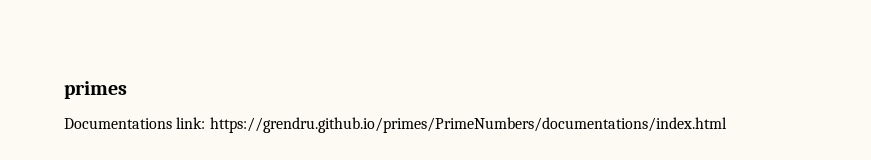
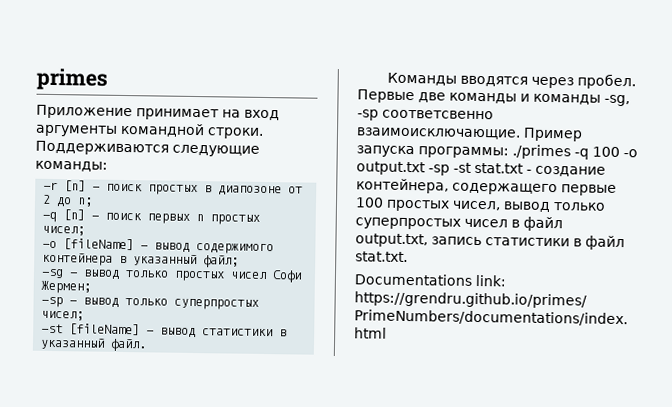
(127, 90) none -> [36,104,280,121] [35,122,264,139] [35,140,260,157] [35,160,108,172] [43,180,304,197] [42,194,94,208] [42,209,261,225] [42,225,86,236] [42,238,275,255] [42,252,240,268] [41,268,303,283] [41,280,92,294] [41,296,260,310] [41,310,85,321] [41,323,288,339] [40,337,148,352] [386,72,636,90] [357,89,630,107] [357,109,494,121] [356,127,583,142] [356,144,638,160] [356,161,606,177] [356,178,617,196] [355,197,606,213] [355,216,563,232] [355,233,625,251] [355,251,408,263] // Приложение принимает на вход аргументы командной строки. Поддерживаются следующие команды: // -r [n] - поиск простых в диапозоне от 2 до n; // -q [n] - поиск первых n простых чисел; // -o [fileName] - вывод содержимого контейнера в указанный файл; // -sg - вывод только простых чисел Софи Жермен; // -sp - вывод только суперпростых чисел; // -st [fileName] - вывод статистики в указанный файл. // Команды вводятся через пробел. Первые две команды и команды -sg, -sp соответсвенно взаимоисключающие. Пример запуска программы: ./primes -q 100 -o output.txt -sp -st stat.txt - создание контейнера, содержащего первые 100 простых чисел, вывод только суперпростых чисел в файл output.txt, запись статистики в файл stat.txt.

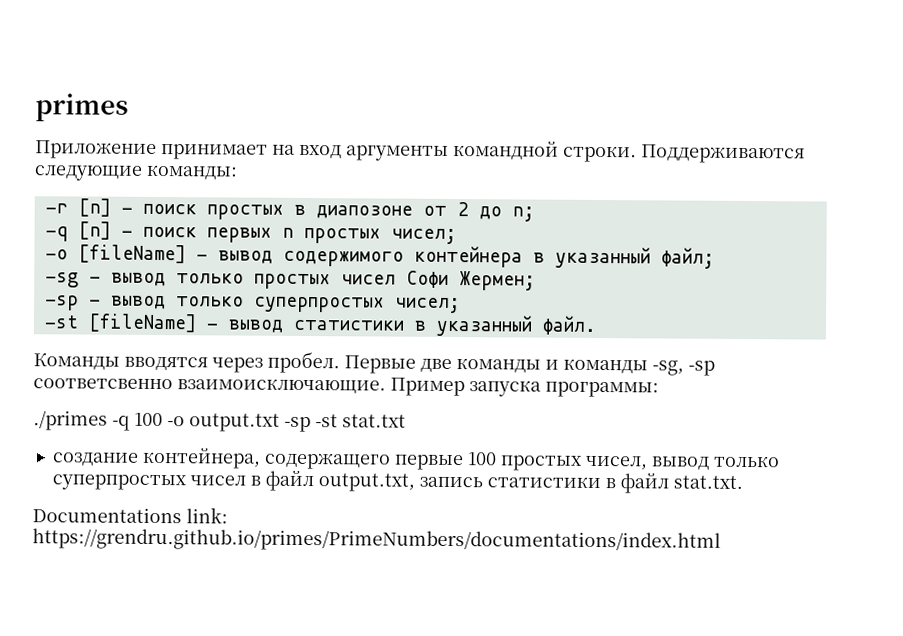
(509, 152) none -> (659, 389) //
[526,169,532,174] - -> (406, 421) //

